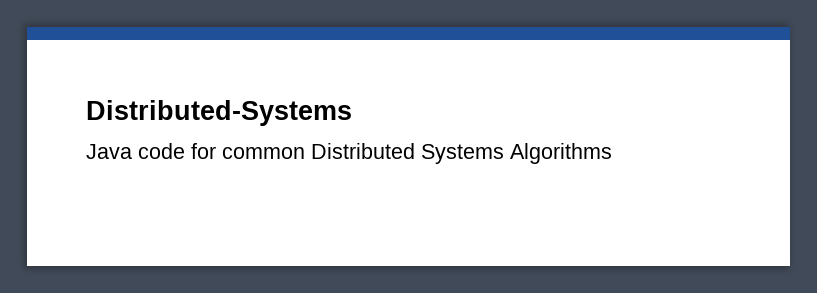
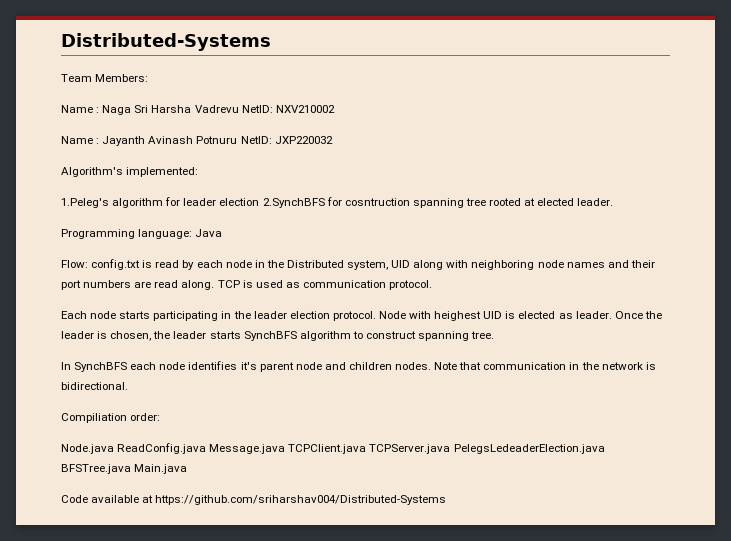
[86,143,612,164] Java code for common Distributed Systems Algorithms -> [61,74,149,82] [61,105,335,115] [61,136,333,146] [61,167,199,177] [61,197,614,208] [61,229,223,239] [61,259,655,270] [61,280,433,290] [61,311,662,321] [61,331,495,341] [61,361,656,372] [61,382,128,390] [61,413,161,423] [61,443,605,454] [61,464,188,474] [61,495,447,505] Team Members: // Name : Naga Sri Harsha Vadrevu NetID: NXV210002 // Name : Jayanth Avinash Potnuru NetID: JXP220032 // Algorithm's implemented: // 1.Peleg's algorithm for leader election 2.SynchBFS for cosntruction spanning tree rooted at elected leader. // Programming language: Java // Flow: config.txt is read by each node in the Distributed system, UID along with neighboring node names and their port numbers are read along. TCP is used as communication protocol. // Each node starts participating in the leader election protocol. Node with heighest UID is elected as leader. Once the leader is chosen, the leader starts SynchBFS algorithm to construct spanning tree. // In SynchBFS each node identifies it's parent node and children nodes. Note that communication in the network is bidirectional. // Compiliation order: // Node.java ReadConfig.java Message.java TCPClient.java TCPServer.java PelegsLedeaderElection.java BFSTree.java Main.java // Code available at https://github.com/sriharshav004/Distributed-Systems

